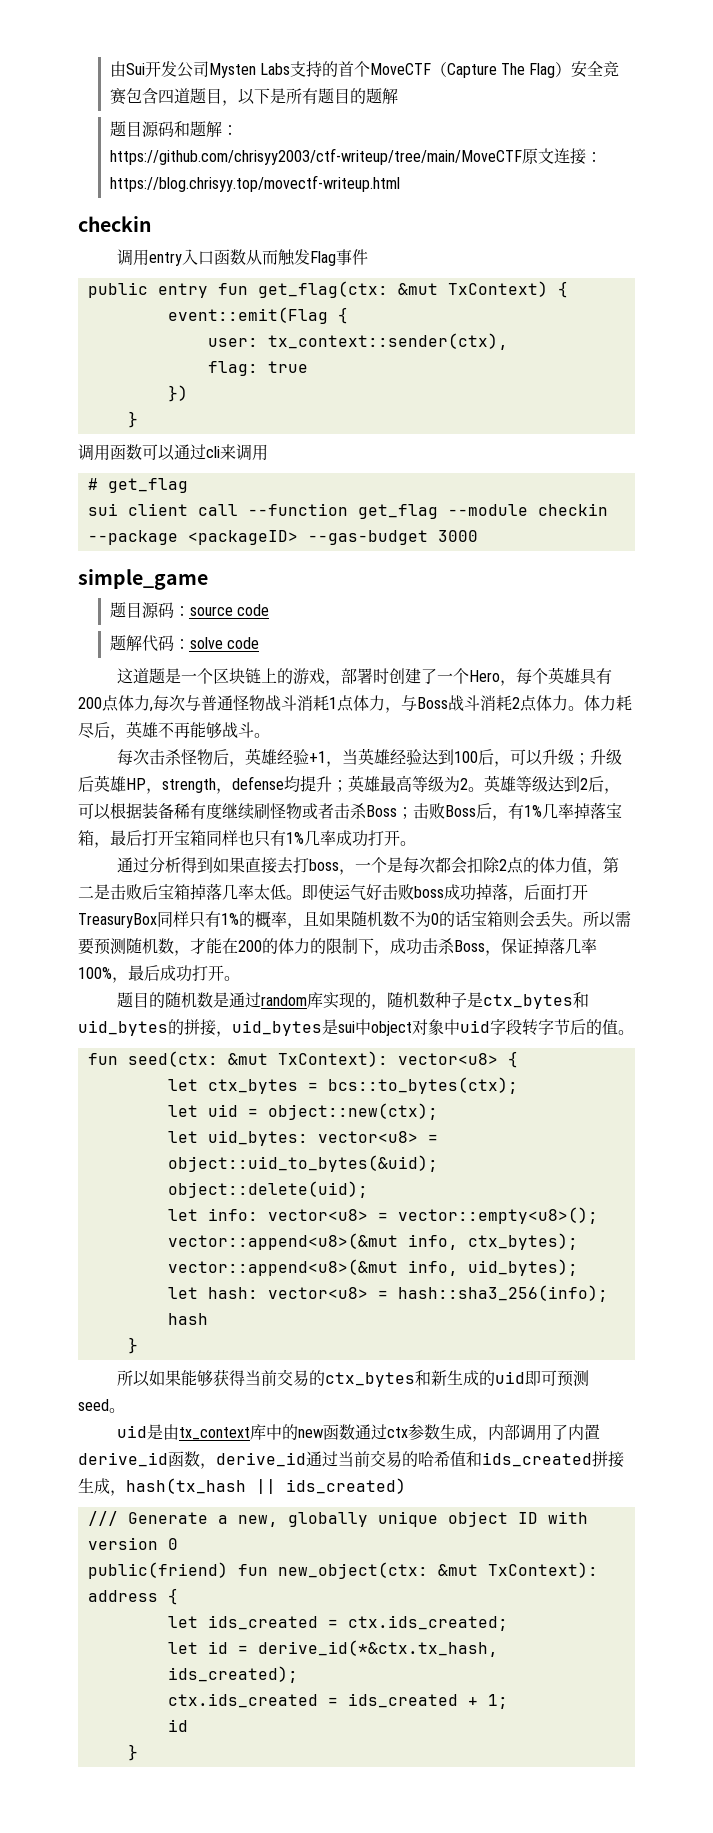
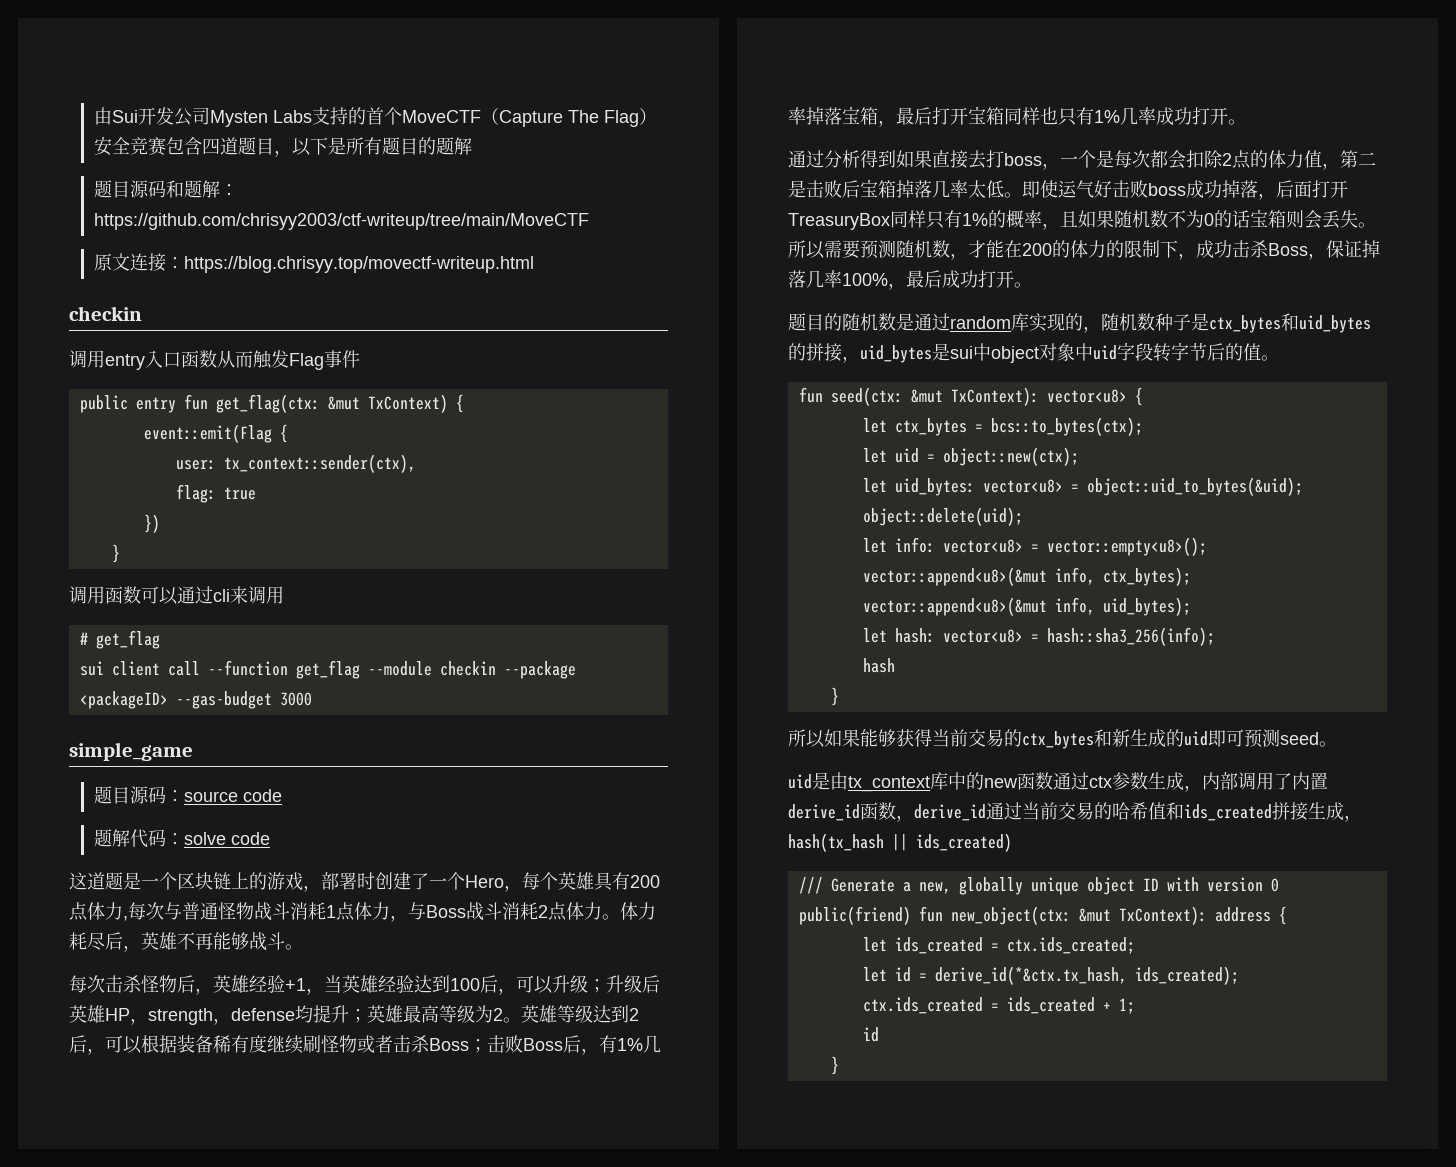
(522, 156) none -> (589, 221) //

